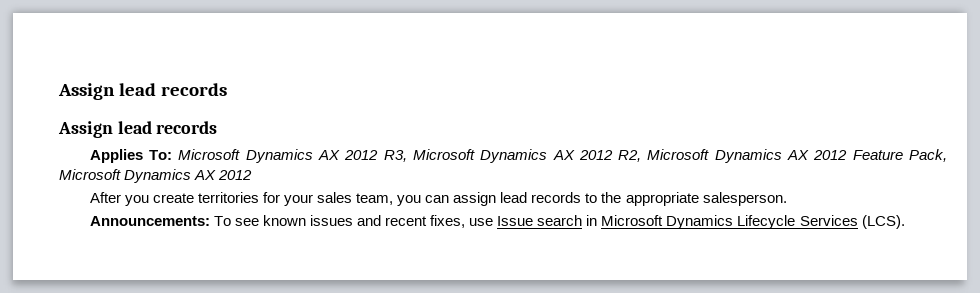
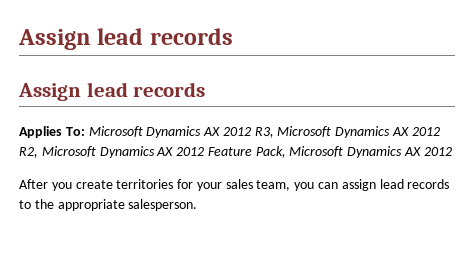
[89,215,905,229] // Announcements: To see known issues and recent fixes, use Issue search in Microsoft Dynamics Lifecycle Services (LCS). -> (198, 205) none

